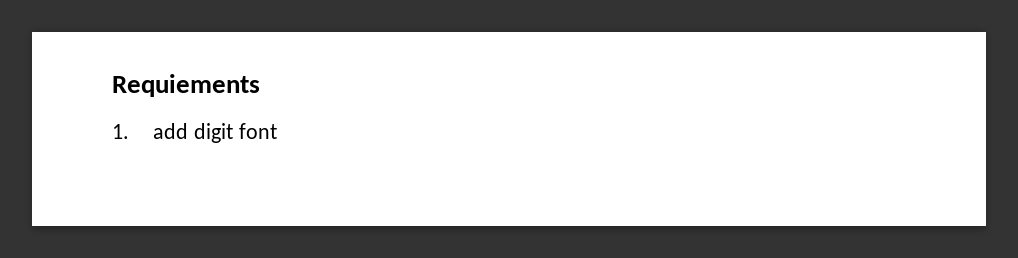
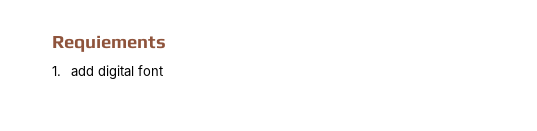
[194,123,234,143] digit -> [98,65,135,79] digital

